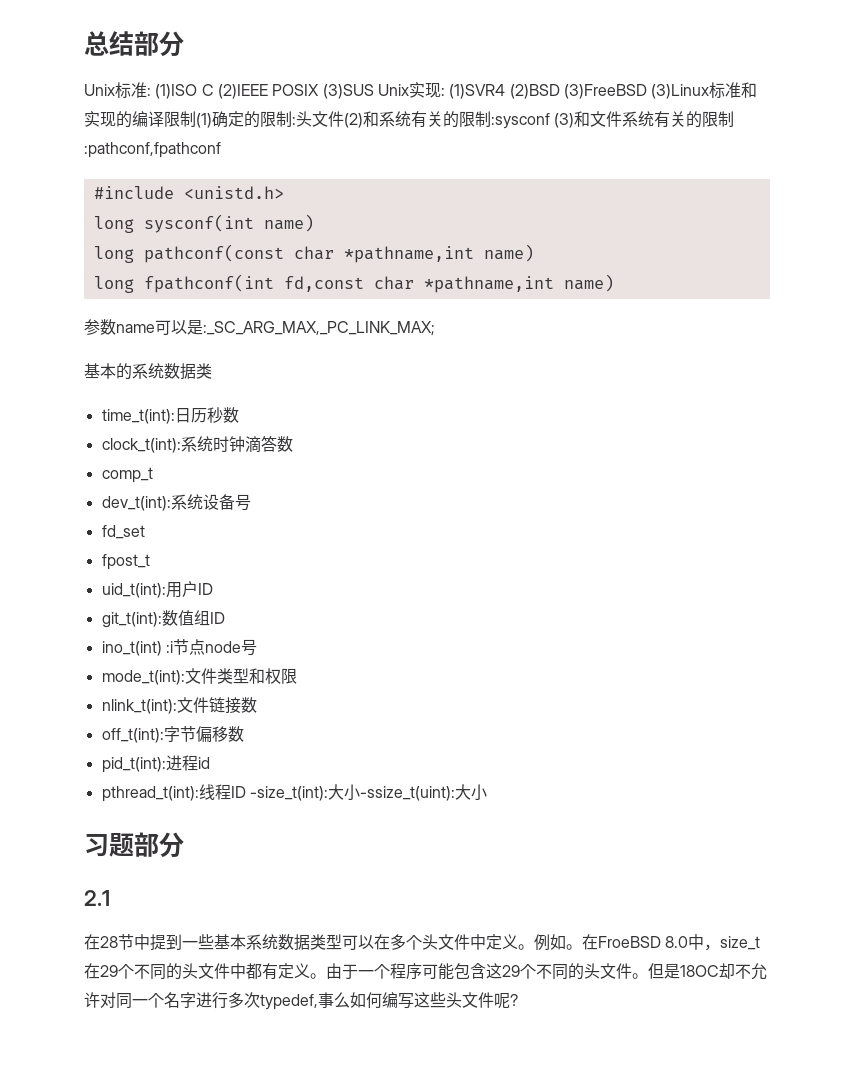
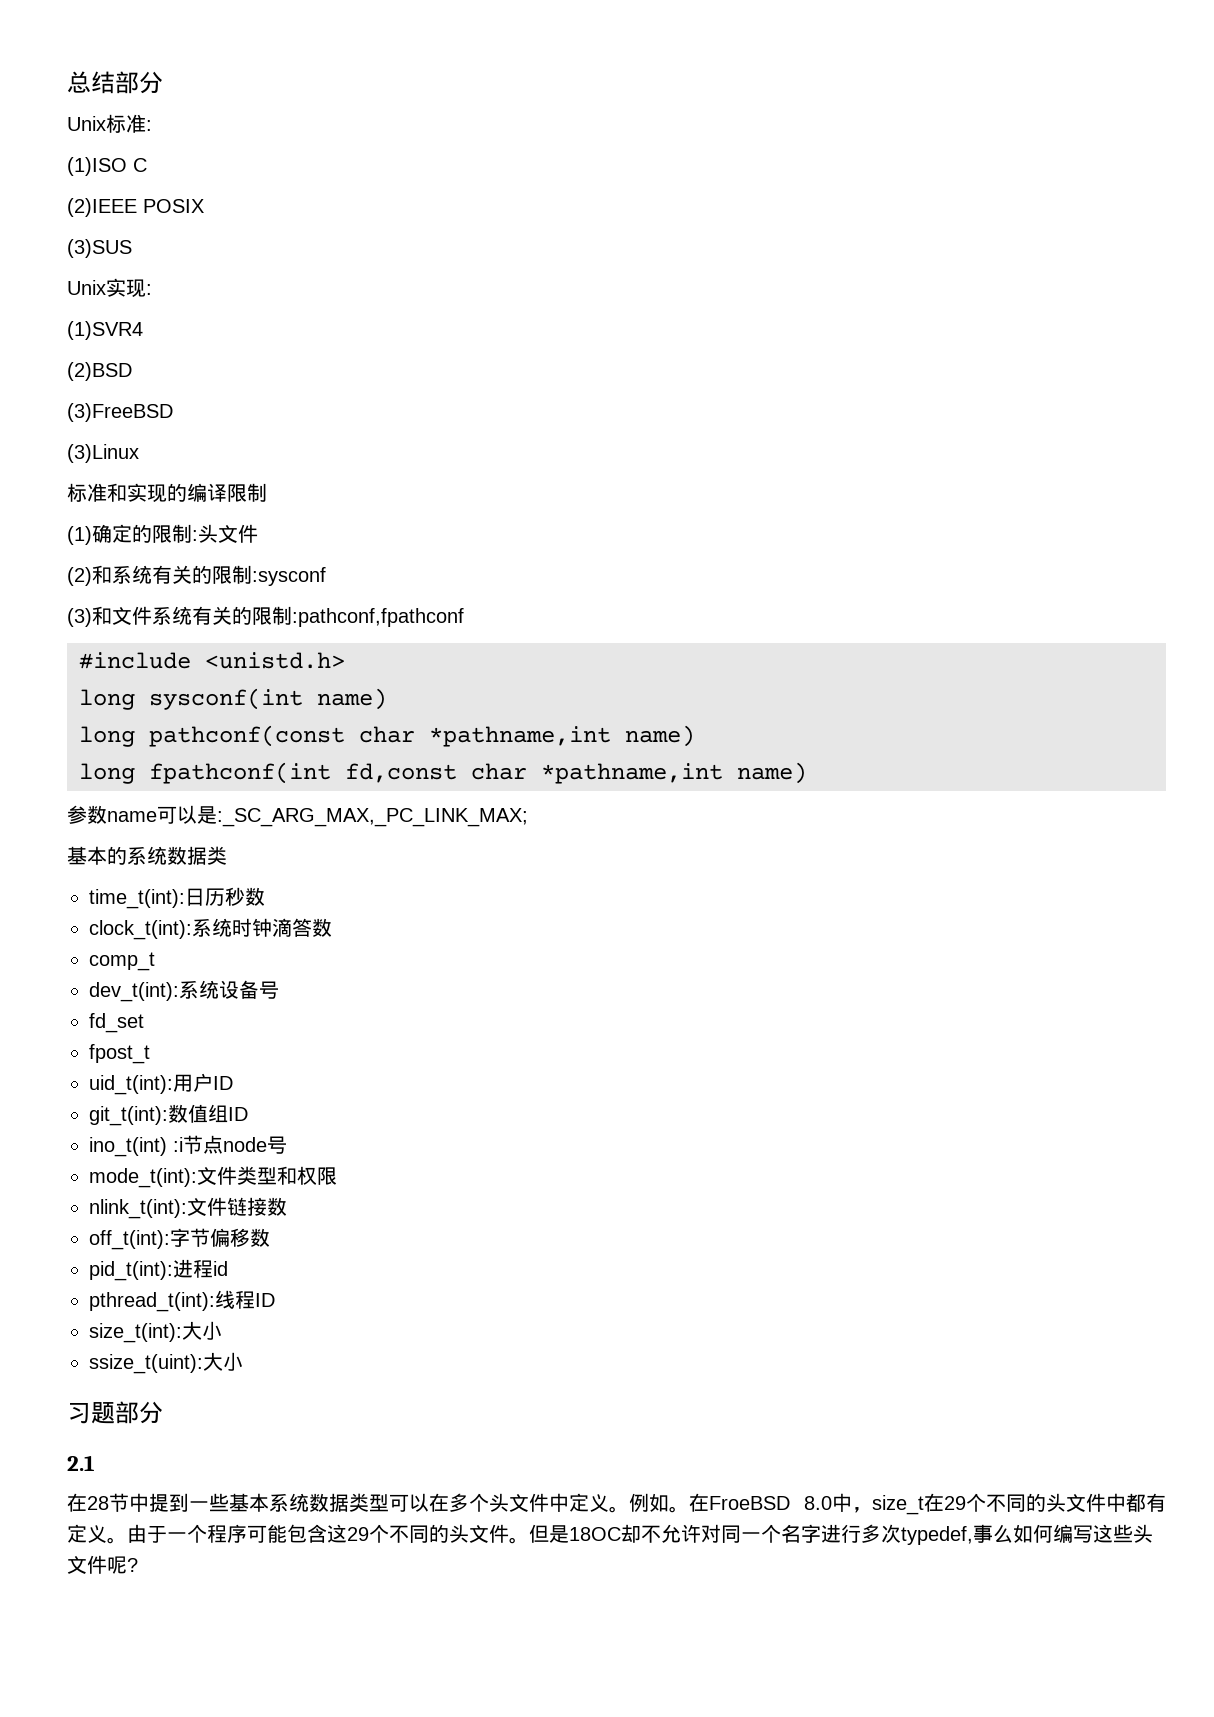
(151, 91) none -> (152, 125) //
(214, 90) none -> (147, 165) //
(320, 90) none -> (204, 206) //
(374, 91) none -> (132, 248) //
(445, 91) none -> (152, 289) //
(506, 91) none -> (143, 330) //
(560, 91) none -> (132, 371) //
(647, 91) none -> (173, 412) //
(710, 91) none -> (139, 453) //
(196, 119) none -> (267, 492) //
(344, 119) none -> (258, 533) //
(550, 121) none -> (326, 576) //
[249,784,455,801] -size_t(int):大小-ssize_t(uint): -> [89,1321,222,1343] [89,1354,203,1374] // size_t(int):大小 // ssize_t(uint):

